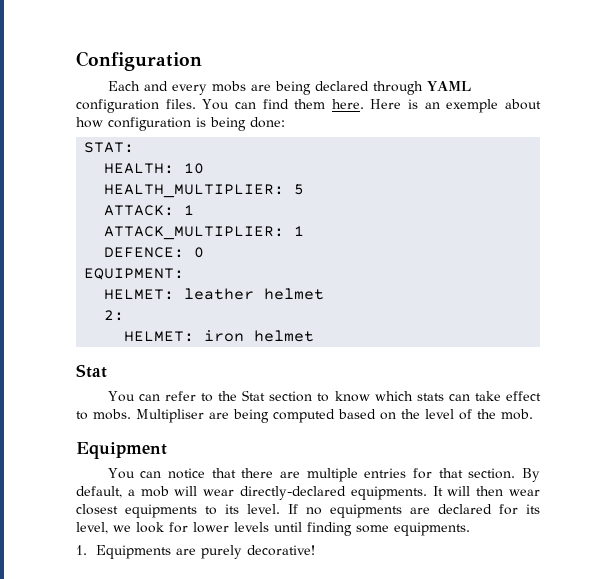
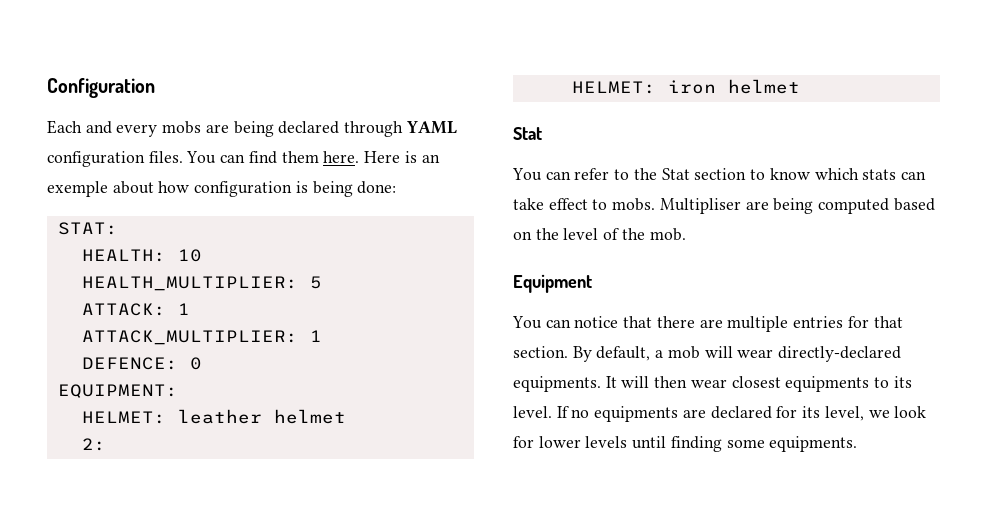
[76,545,316,559] // 1. Equipments are purely decorative! -> (858, 444) none

